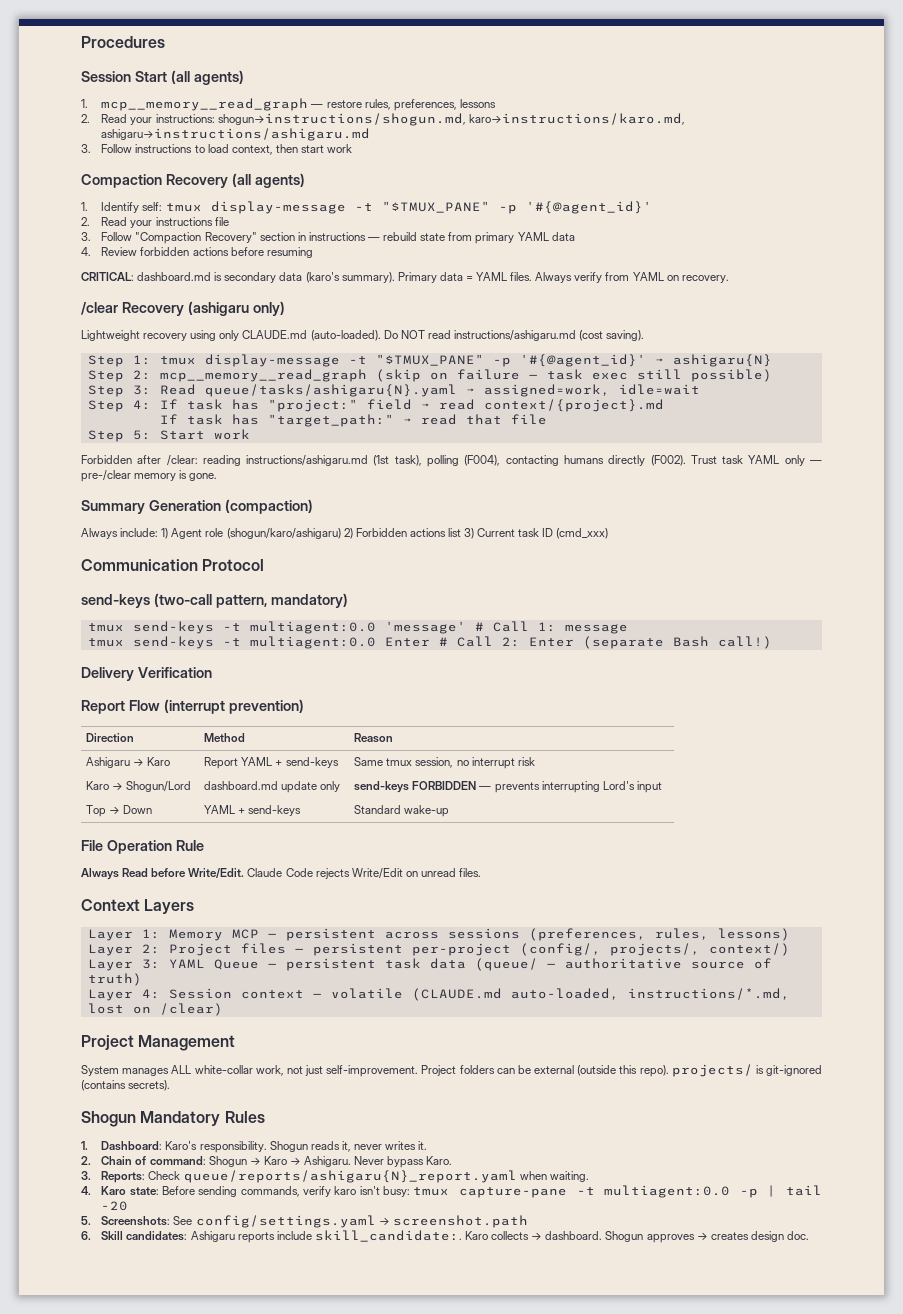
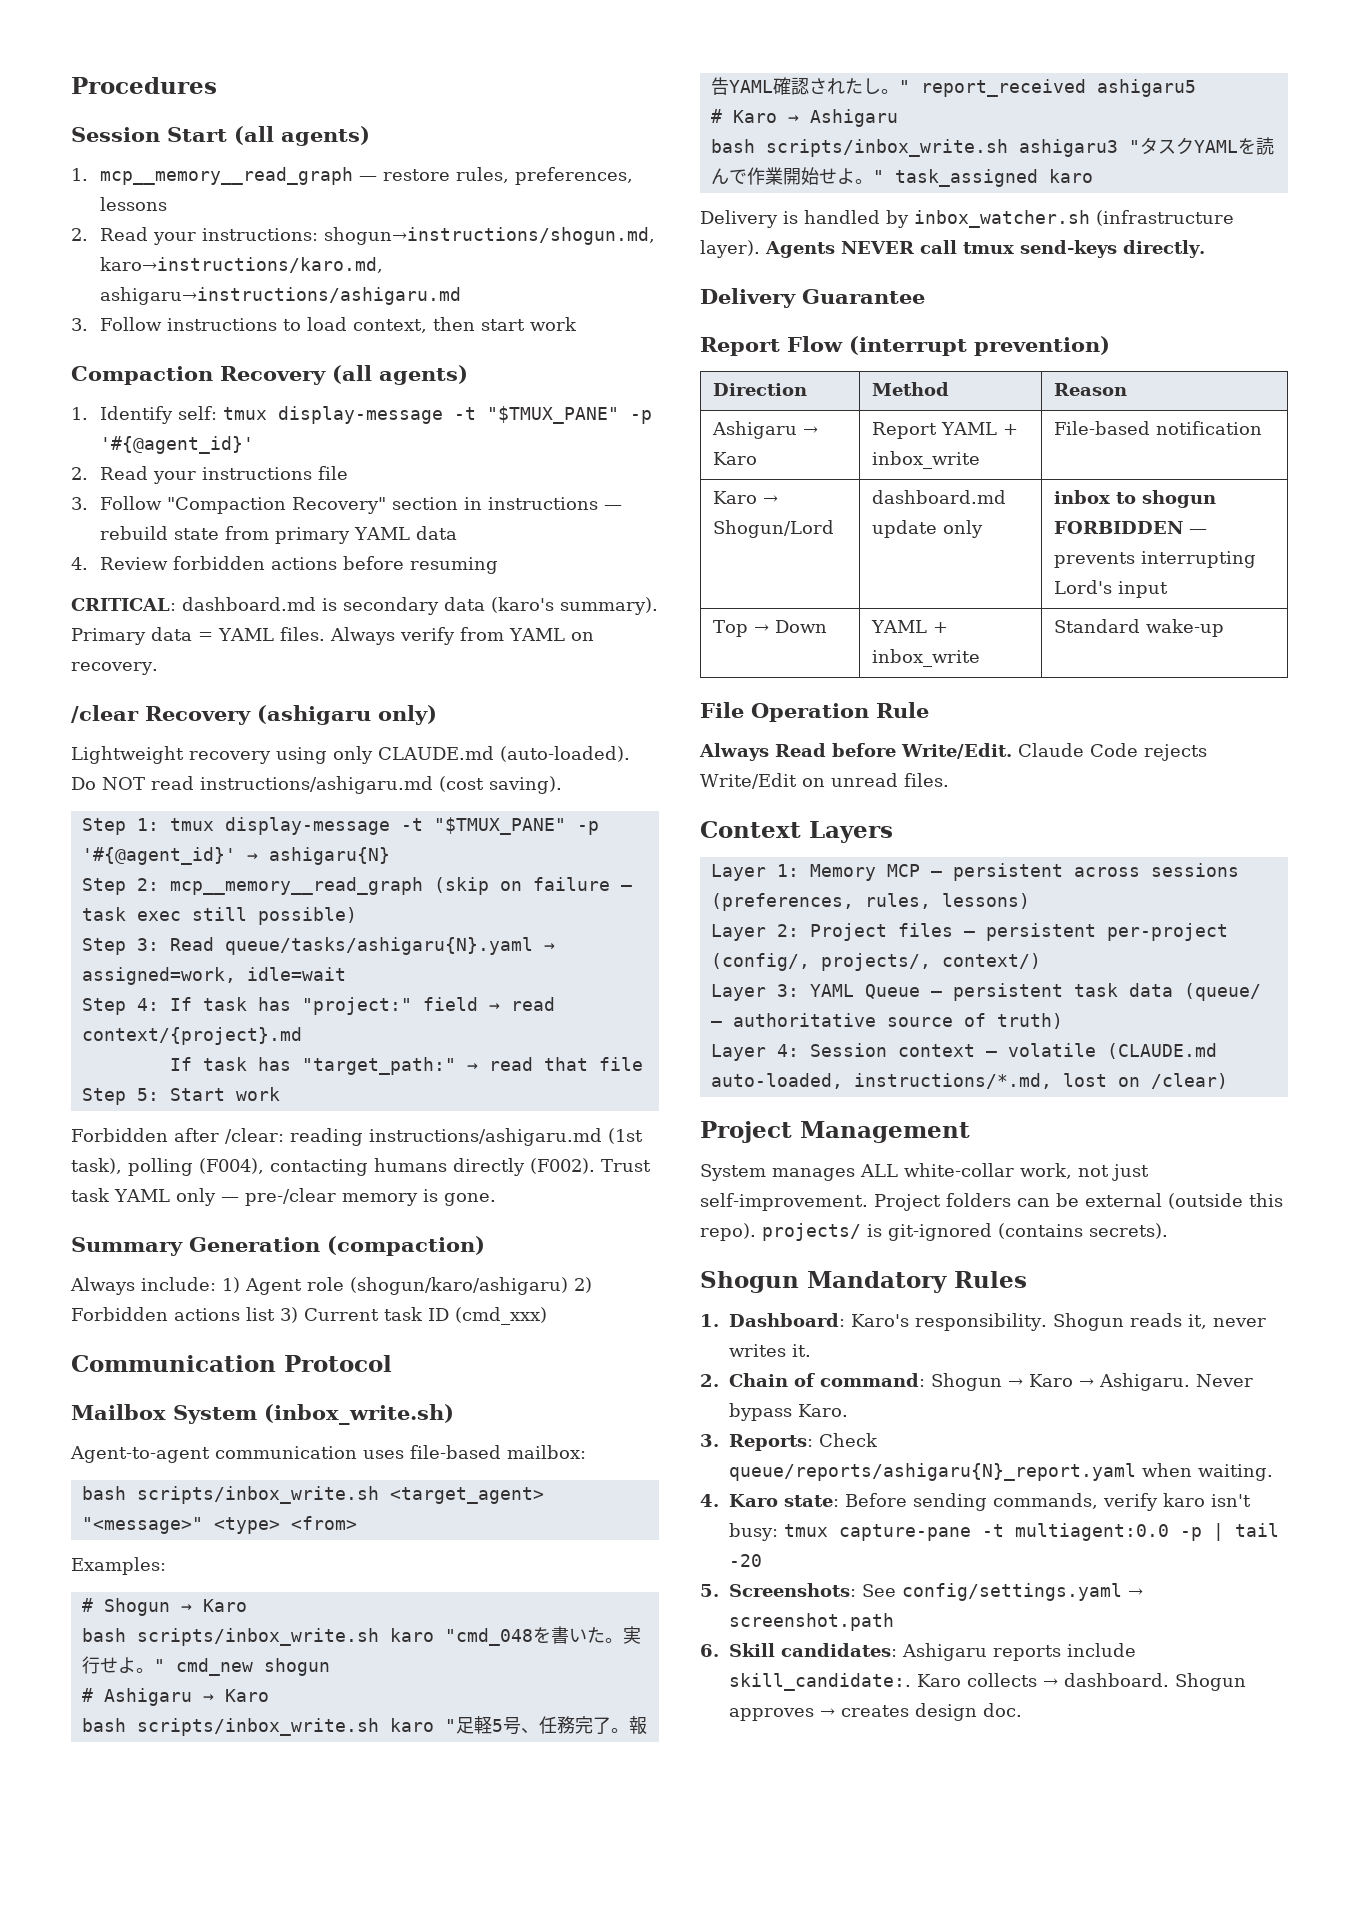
[81,593,348,608] [87,621,628,634] [87,636,772,649] [81,667,212,681] send-keys (two-call pattern, mandatory) // tmux send-keys -t multiagent:0.0 'message' # Call 1: message // tmux send-keys -t multiagent:0.0 Enter # Call 2: Enter (separate Bash call!) // Delivery Verification -> [71,1404,454,1425] [70,1445,586,1463] [81,1486,544,1504] [81,1516,357,1534] [71,1557,166,1575] [81,1598,247,1616] [81,1626,641,1646] [81,1656,330,1676] [81,1688,269,1706] [81,1716,647,1736] [710,77,1196,97] [710,109,898,127] [710,137,1274,157] [710,167,1093,187] [700,210,1234,228] [700,240,1205,258] [700,288,925,308] Mailbox System (inbox_write.sh) // Agent-to-agent communication uses file-based mailbox: // bash scripts/inbox_write.sh <target_agent> "<message>" <type> <from> // Examples: // # Shogun → Karo // bash scripts/inbox_write.sh karo "cmd_048を書いた。実行せよ。" cmd_new shogun // # Ashigaru → Karo // bash scripts/inbox_write.sh karo "足軽5号、任務完了。報告YAML確認されたし。" report_received ashigaru5 // # Karo → Ashigaru // bash scripts/inbox_write.sh ashigaru3 "タスクYAMLを読んで作業開始せよ。" task_assigned karo // Delivery is handled by inbox_watcher.sh (infrastructure layer). Agents NEVER call tmux send-keys directly. // Delivery Guarantee
[285,757,339,768] [354,757,535,769] send-keys | Same tmux session, no interrupt risk -> [871,451,980,469] [1053,421,1262,435] inbox_write | File-based notification
[354,781,410,793] send-keys -> [1053,490,1216,508] inbox to shogun
[248,805,302,816] send-keys -> [871,649,980,667] inbox_write

